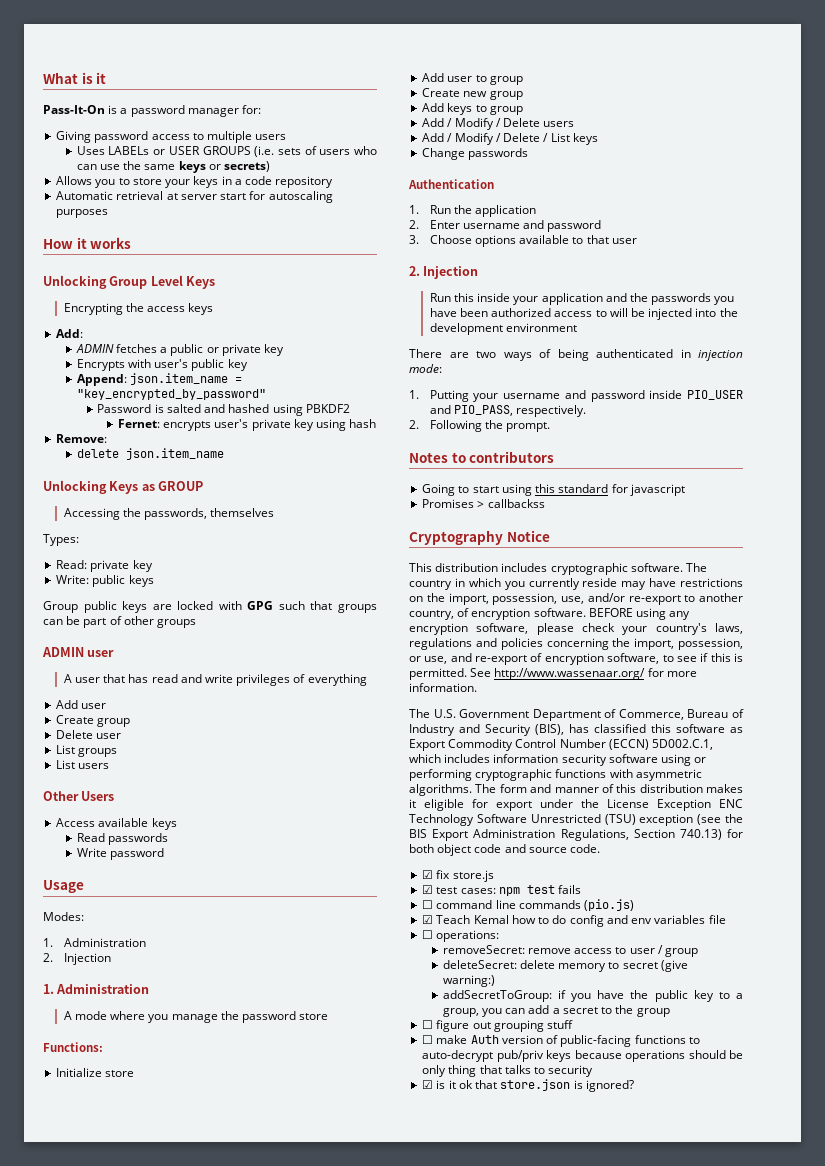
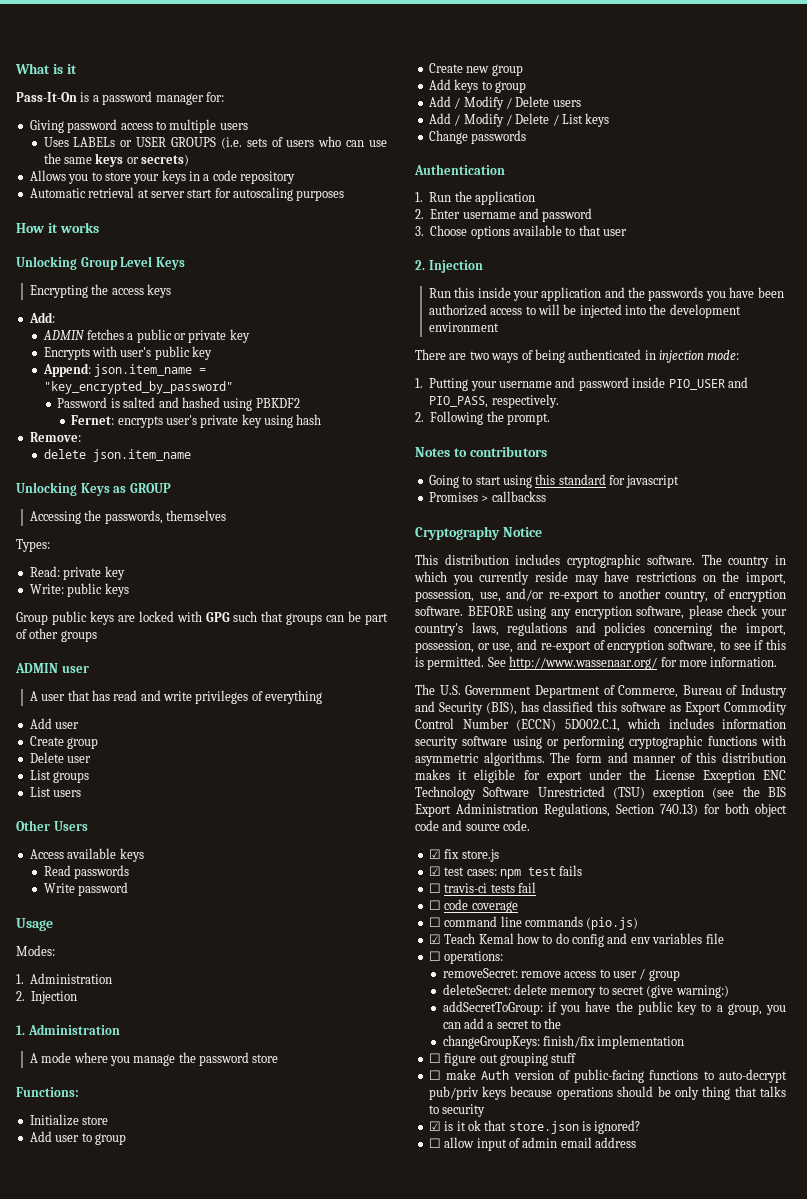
(582, 889) none -> [428,882,536,893] [428,899,518,913] // ☐ travis-ci tests fail // ☐ code coverage
[636,1008,670,1017] group -> [442,1035,685,1049] // changeGroupKeys: finish/fix implementation
(634, 1086) none -> [428,1137,636,1151] // ☐ allow input of admin email address

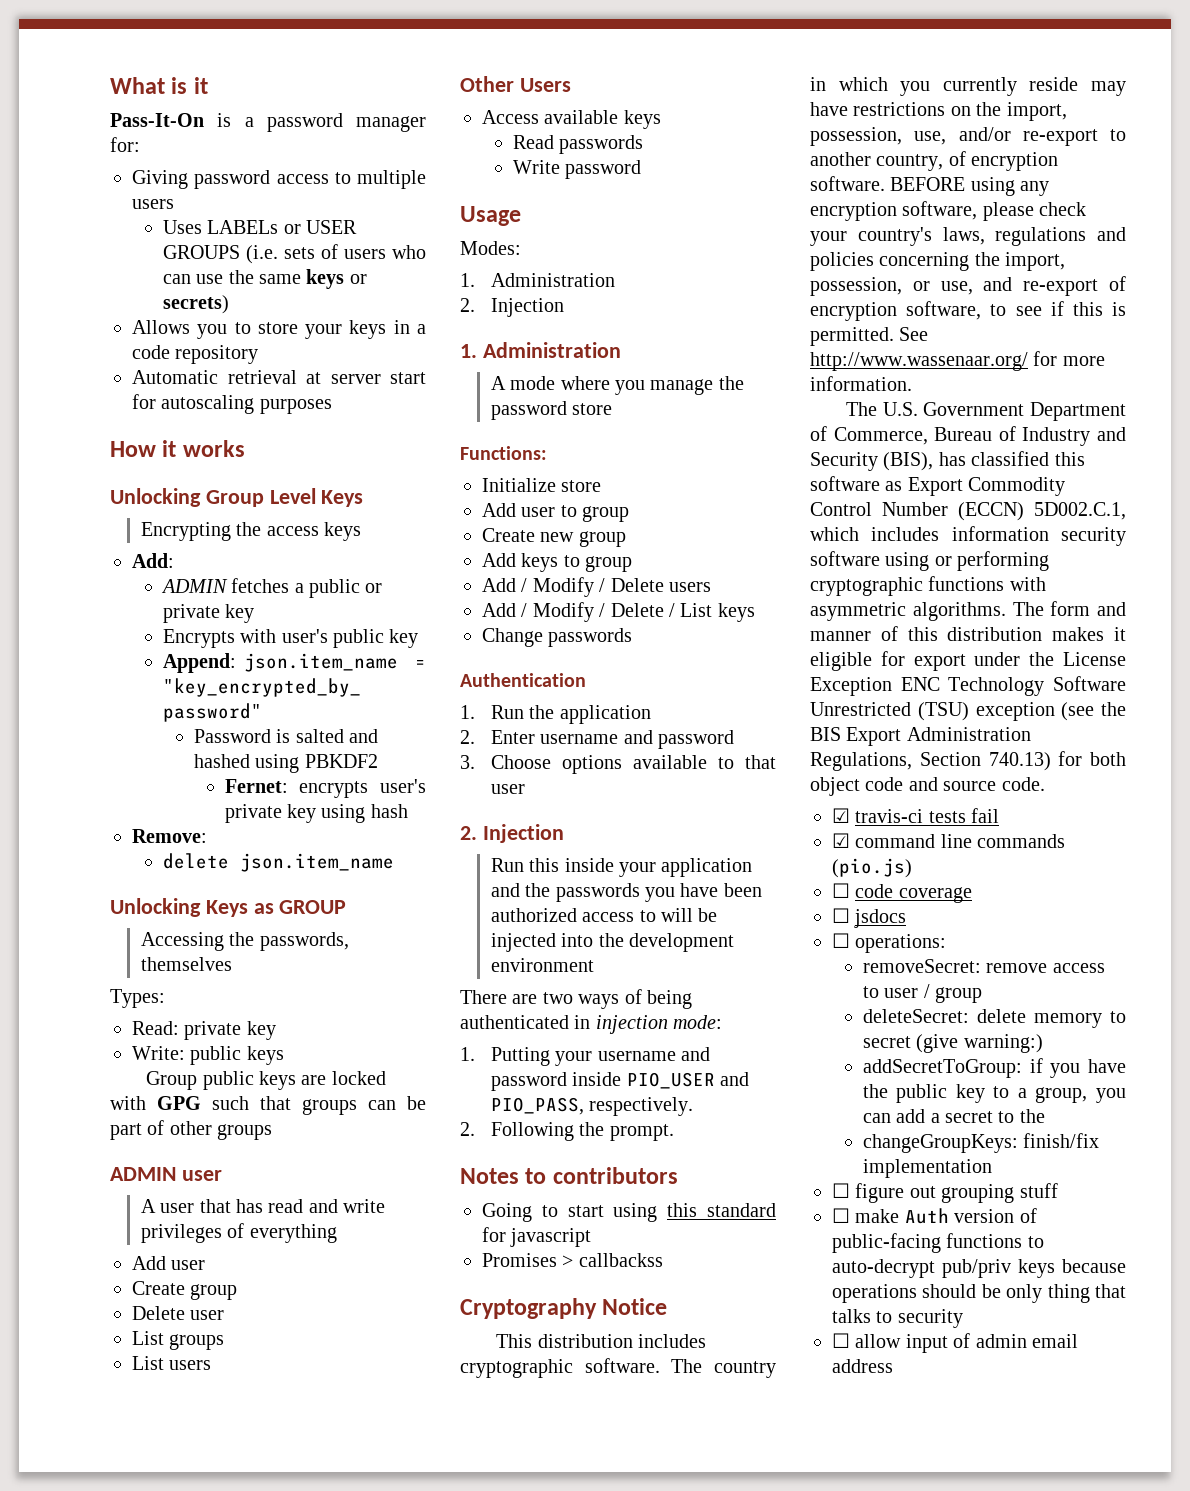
[444,849,499,862] [428,865,583,879] [428,882,536,893] [428,899,518,913] [428,916,639,930] [428,933,724,947] fix store.js // ☑ test cases: npm test fails // ☐ travis-ci tests fail // ☐ code coverage // ☐ command line commands (pio.js) // ☑ Teach Kemal how to do config and env variables file -> [855,808,1000,823] [832,833,1066,848] [832,858,912,878] [832,883,972,903] [832,908,907,928] travis-ci tests fail // ☑ command line commands (pio.js) // ☐ code coverage // ☐ jsdocs
[428,1120,641,1134] // ☑ is it ok that store.json is ignored? -> (963, 1318) none

